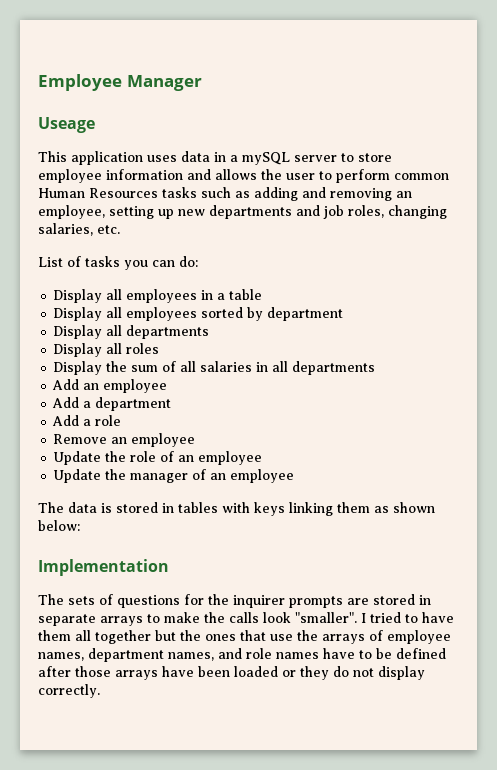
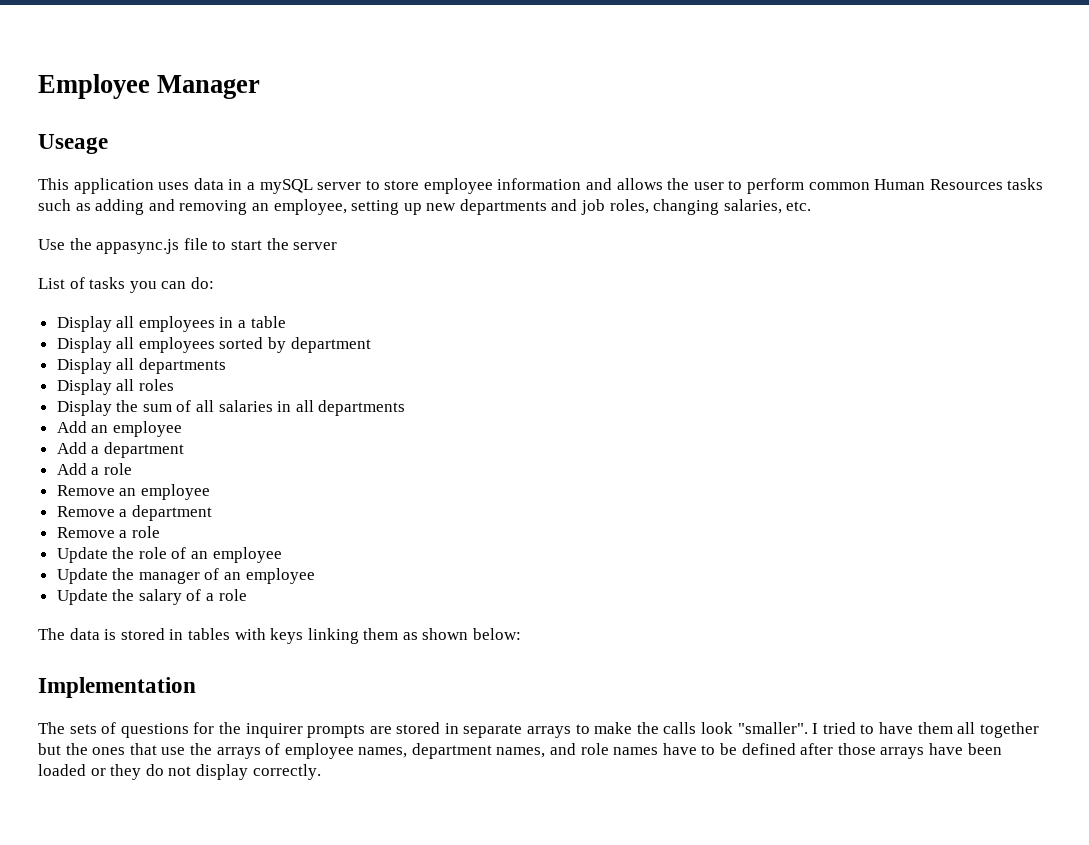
(120, 229) none -> [38,238,338,254] // Use the appasync.js file to start the server
(196, 440) none -> [56,505,212,521] [56,526,160,538] // Remove a department // Remove a role
(295, 476) none -> [56,589,247,605] // Update the salary of a role

